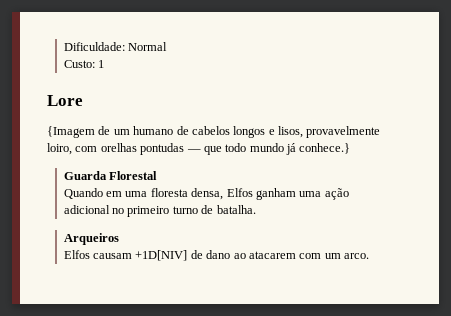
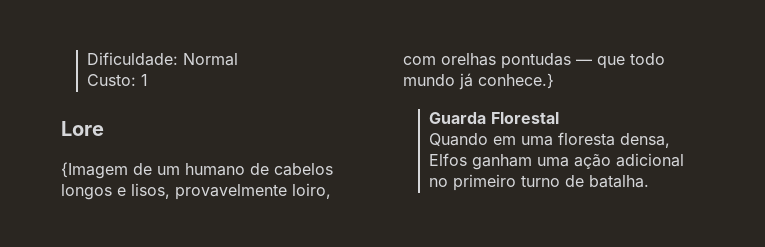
[63,233,119,245] [63,250,370,261] // Arqueiros // Elfos causam +1D[NIV] de dano ao atacarem com um arco. -> (649, 181) none

